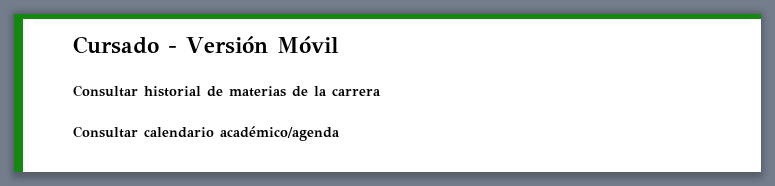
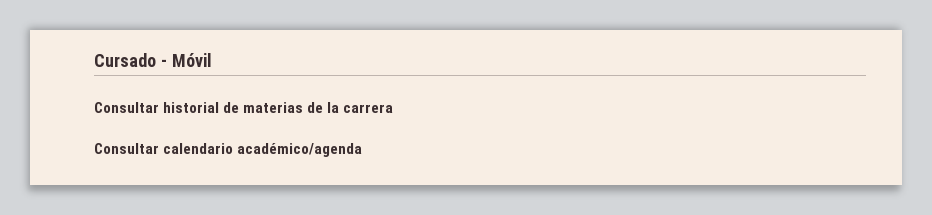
[186,36,268,54] Versión -> (167, 63) none

